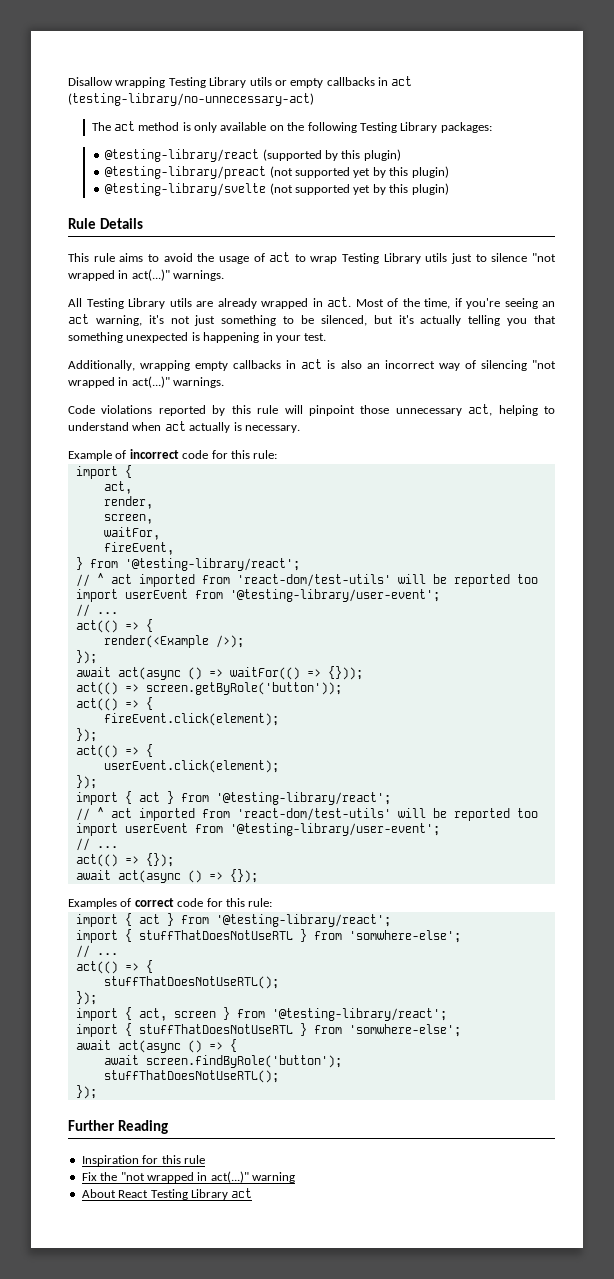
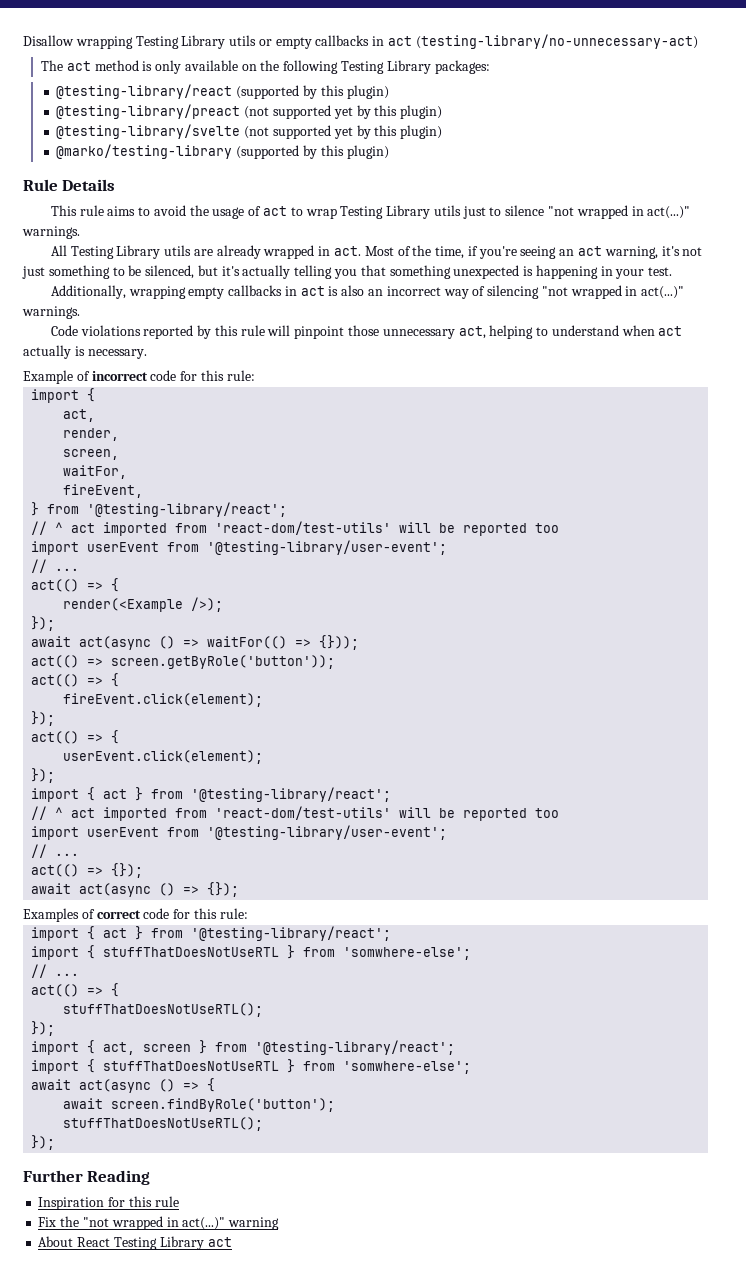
(449, 189) none -> [56,144,389,159] // @marko/testing-library (supported by this plugin)

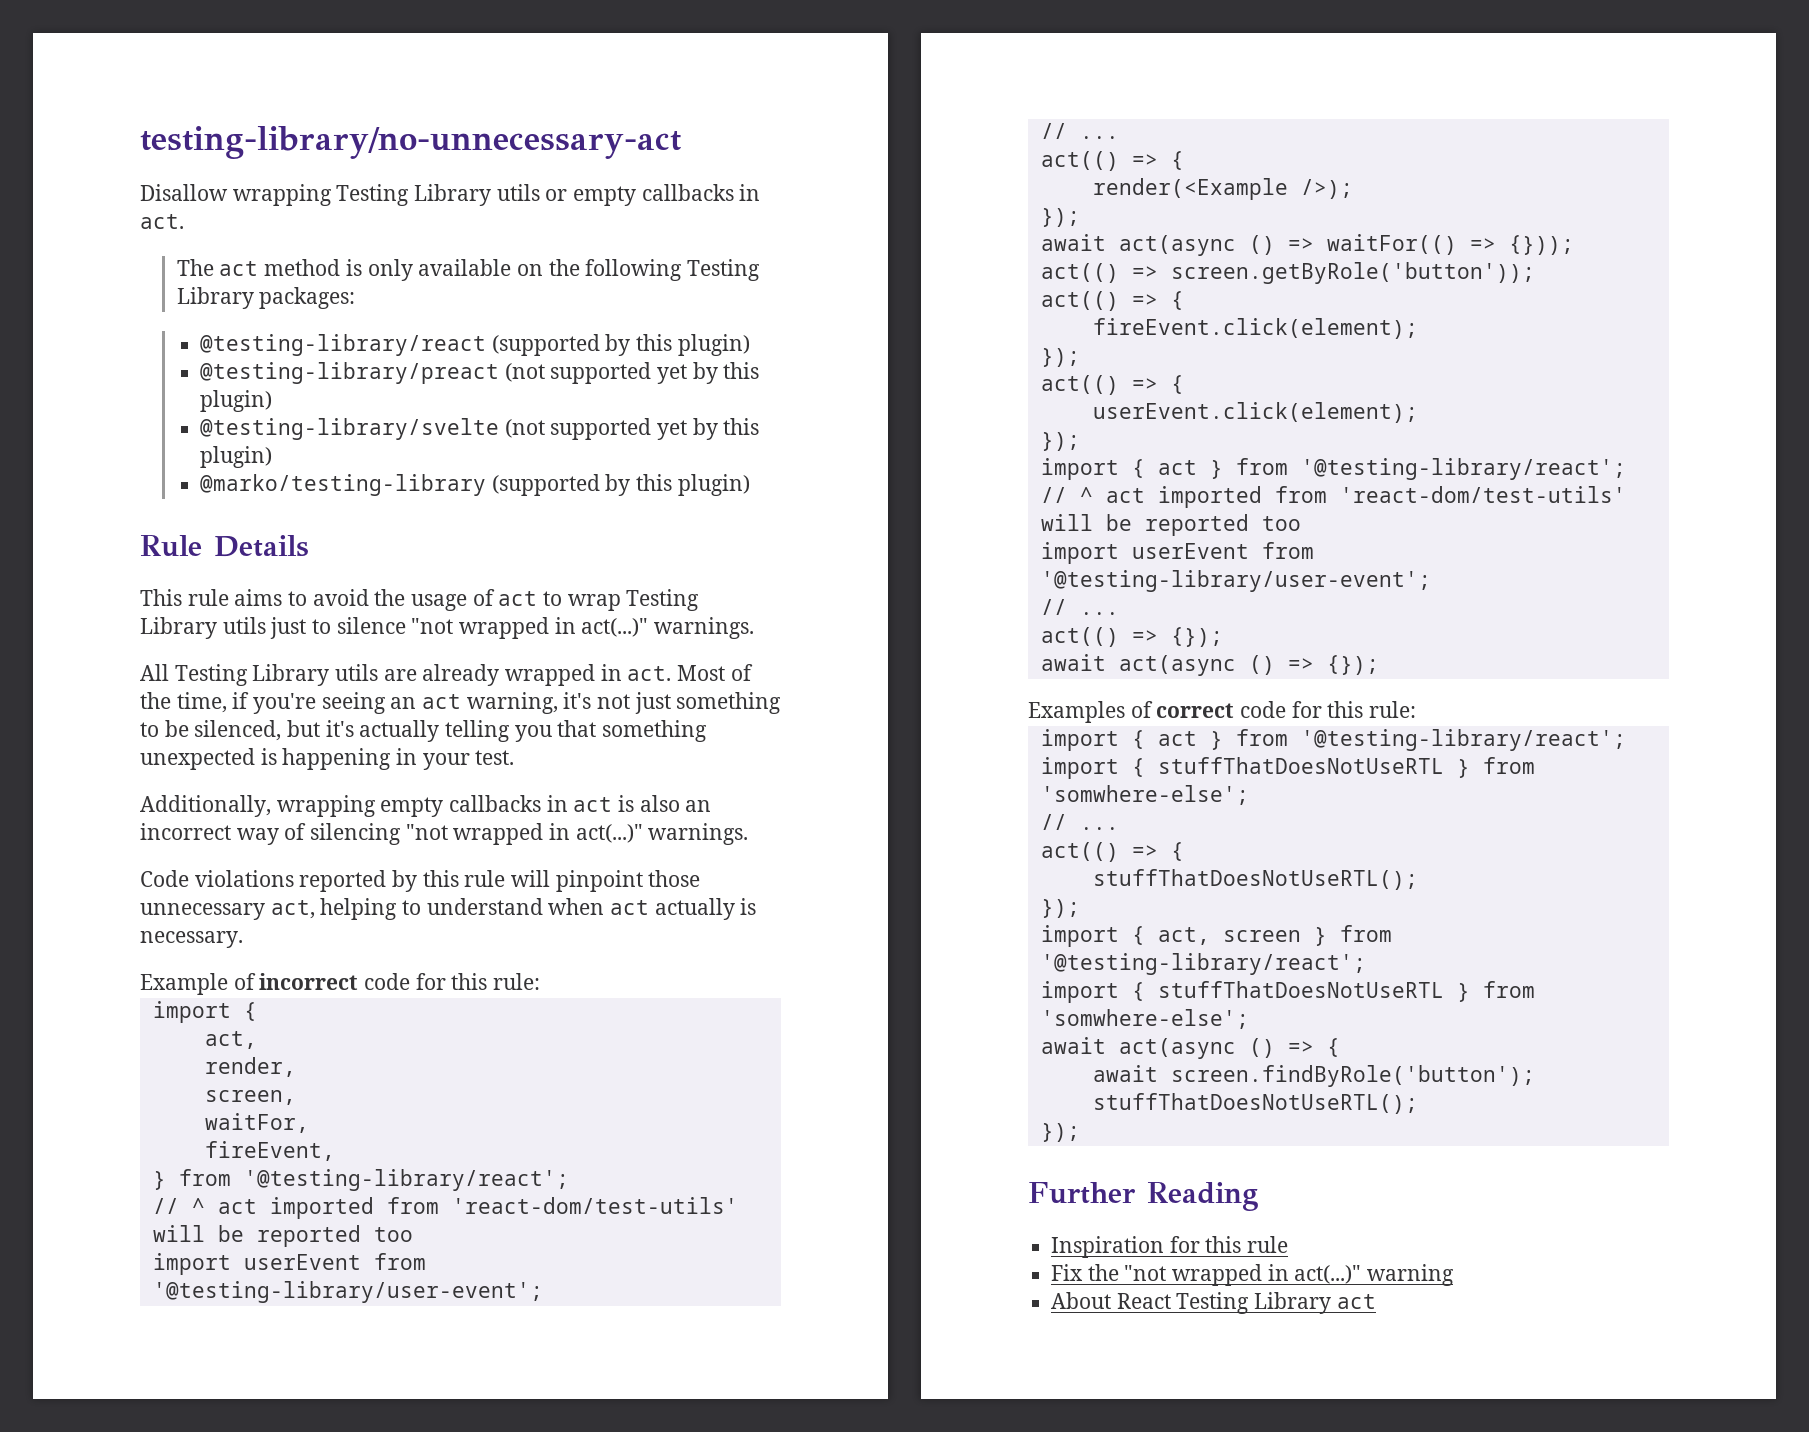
(23, 40) none -> [140,126,681,159] testing-library/no-unnecessary-act //
[388,34,698,49] act (testing-library/no-unnecessary-act) -> [140,214,184,229] act.

